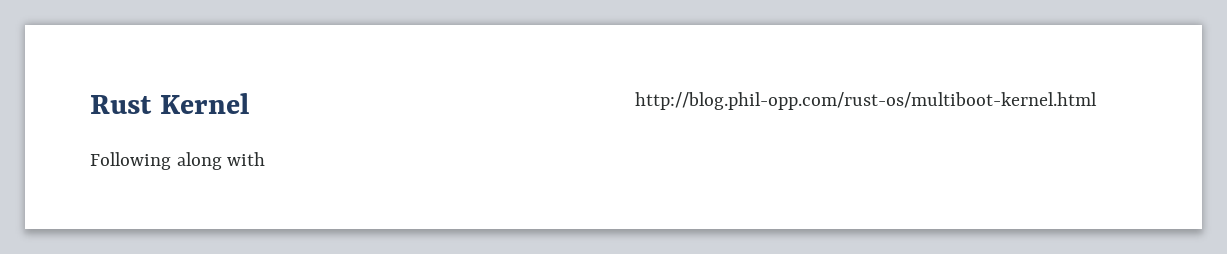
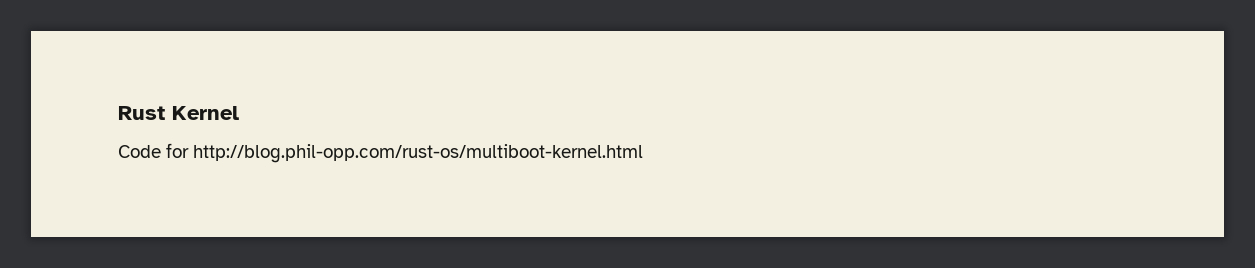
[90,152,266,170] Following along with -> [118,143,190,158] Code for

